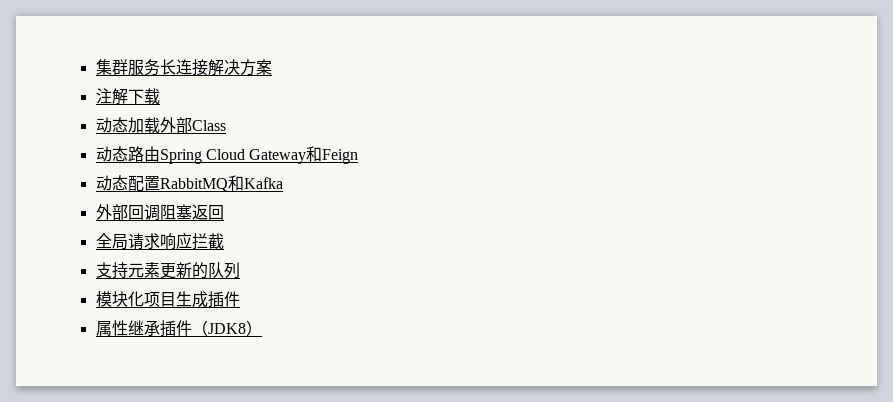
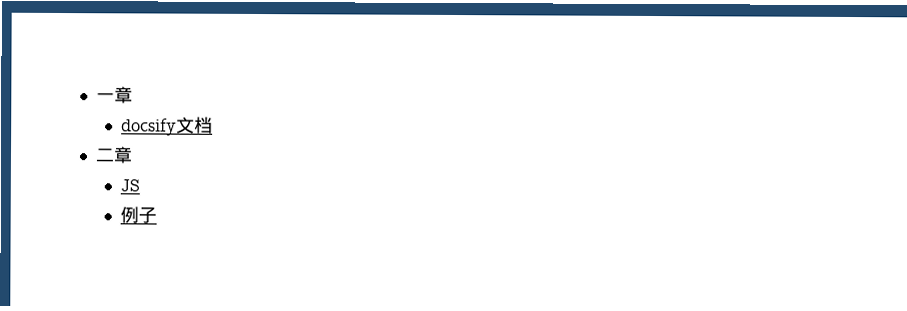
[95,59,272,76] [95,88,160,105] [95,117,226,134] [95,146,359,164] [95,175,283,192] [95,204,224,221] [95,232,224,250] [95,262,240,279] [95,291,240,308] [95,320,262,337] 集群服务长连接解决方案 // 注解下载 // 动态加载外部Class // 动态路由Spring Cloud Gateway和Feign // 动态配置RabbitMQ和Kafka // 外部回调阻塞返回 // 全局请求响应拦截 // 支持元素更新的队列 // 模块化项目生成插件 // 属性继承插件（JDK8） -> [95,86,133,104] [121,116,214,136] [94,146,133,164] [120,179,141,192] [120,206,158,224] 一章 // docsify文档 // 二章 // JS // 例子

